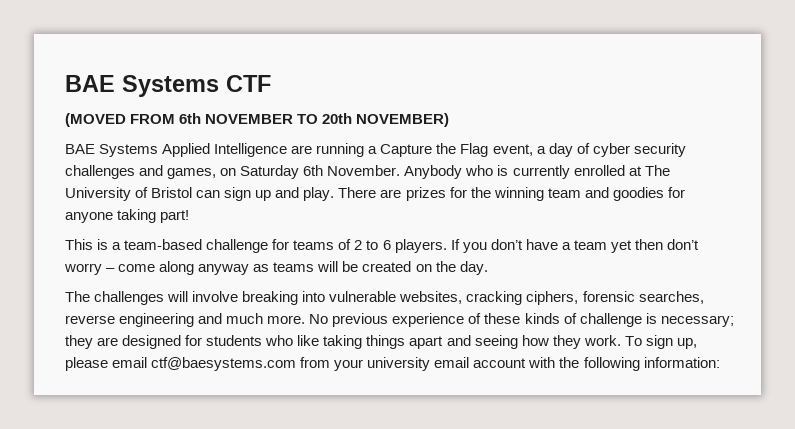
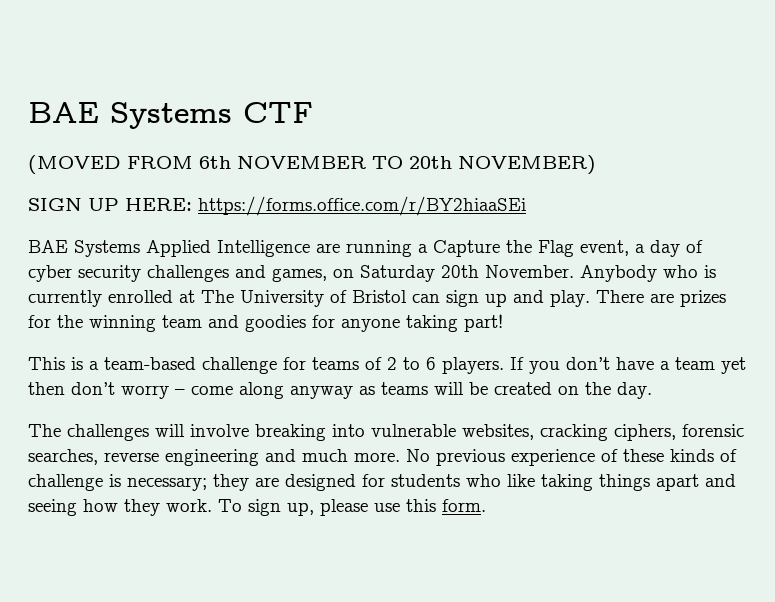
(450, 120) none -> [28,196,526,216] // SIGN UP HERE: https://forms.office.com/r/BY2hiaaSEi
[303,165,324,176] 6th -> [441,265,479,278] 20th
[112,357,720,371] email ctf@baesystems.com from your university email account with the following information: -> [374,499,486,512] use this form.

